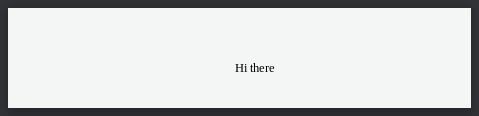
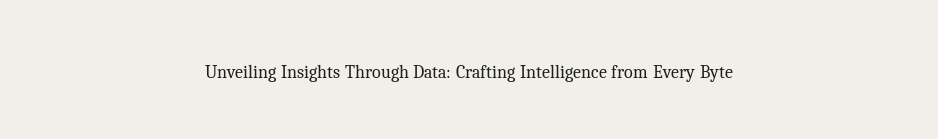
[234,63,276,72] Hi there -> [205,64,733,82] Unveiling Insights Through Data: Crafting Intelligence from Every Byte

